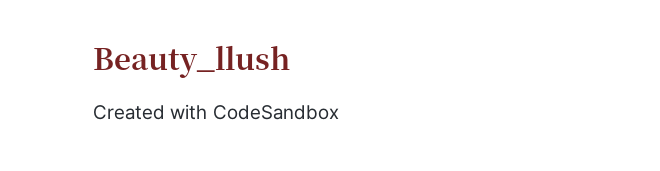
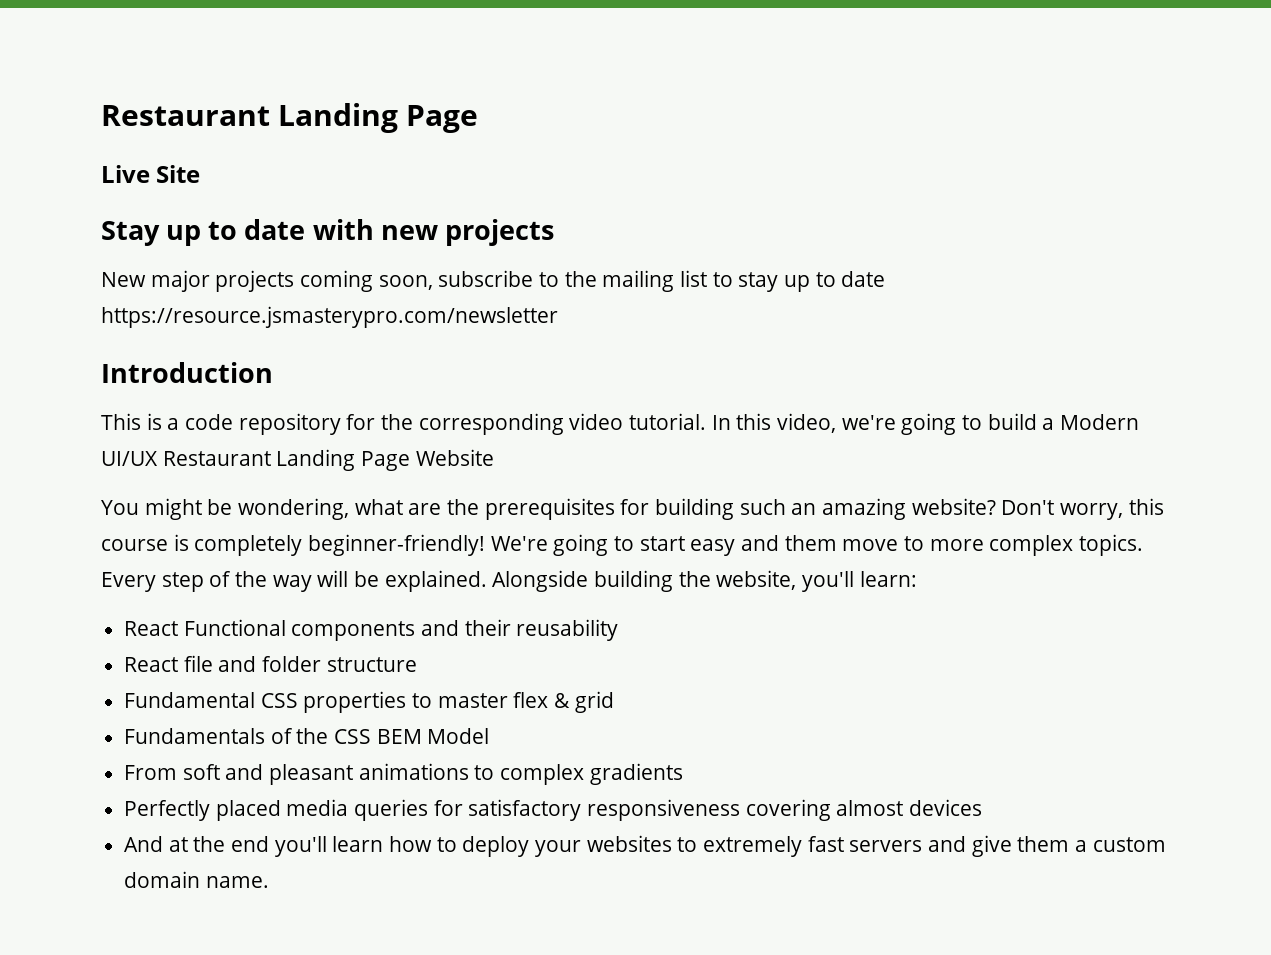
[93,45,290,78] [93,104,339,120] Beauty_llush // Created with CodeSandbox -> [101,103,478,133] [101,165,201,183] [101,219,554,246] [101,270,886,292] [101,306,558,328] [101,362,273,383] [101,413,1140,435] [101,449,494,471] [101,498,1164,520] [101,534,1144,556] [101,570,917,592] [124,619,619,641] [124,655,417,672] [124,691,614,713] [124,728,490,744] [124,763,683,785] [124,799,983,821] [124,835,1166,857] [124,871,269,888] Restaurant Landing Page // Live Site // Stay up to date with new projects // New major projects coming soon, subscribe to the mailing list to stay up to date https://resource.jsmasterypro.com/newsletter // Introduction // This is a code repository for the corresponding video tutorial. In this video, we're going to build a Modern UI/UX Restaurant Landing Page Website // You might be wondering, what are the prerequisites for building such an amazing website? Don't worry, this course is completely beginner-friendly! We're going to start easy and them move to more complex topics. Every step of the way will be explained. Alongside building the website, you'll learn: // React Functional components and their reusability // React file and folder structure // Fundamental CSS properties to master flex & grid // Fundamentals of the CSS BEM Model // From soft and pleasant animations to complex gradients // Perfectly placed media queries for satisfactory responsiveness covering almost devices // And at the end you'll learn how to deploy your websites to extremely fast servers and give them a custom domain name.

